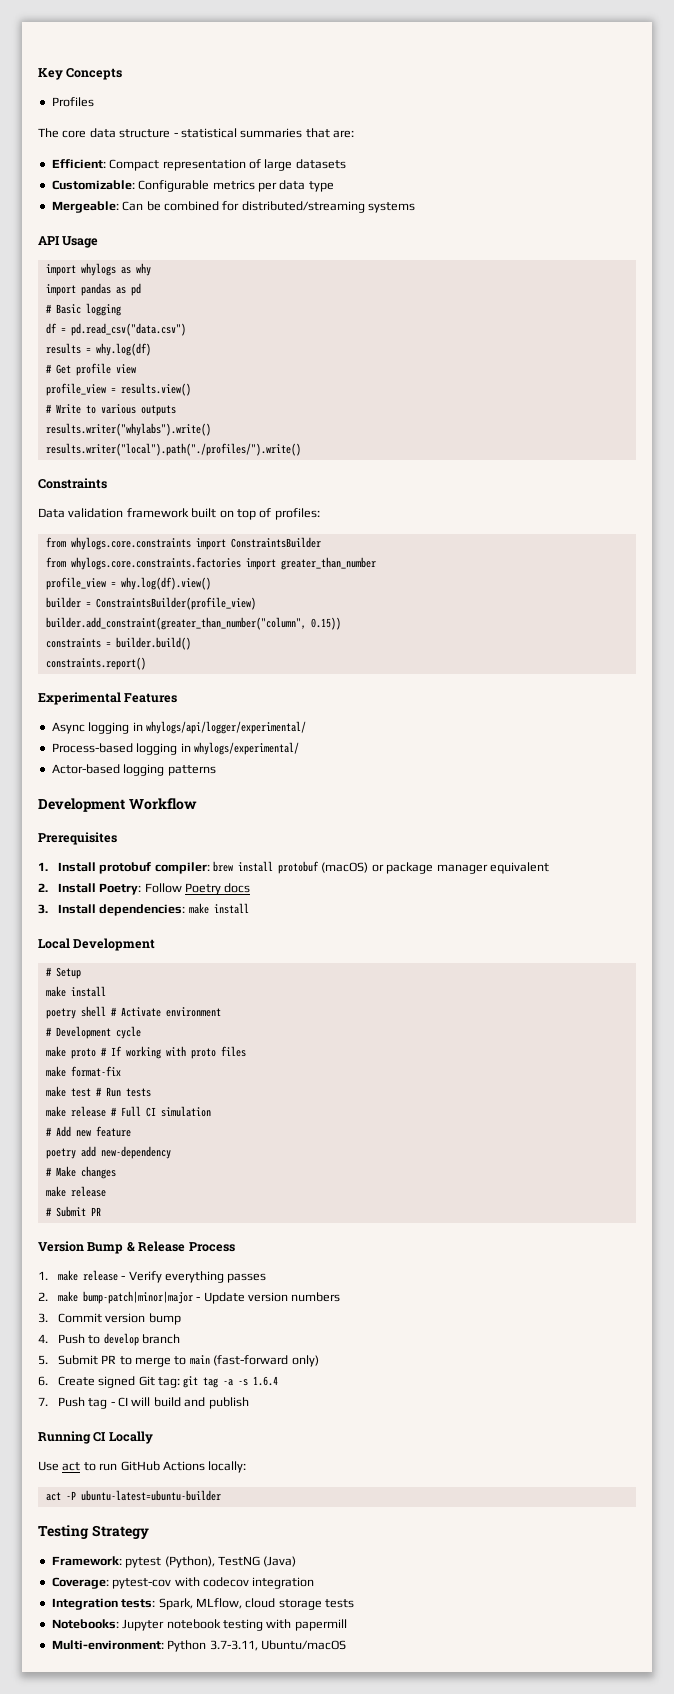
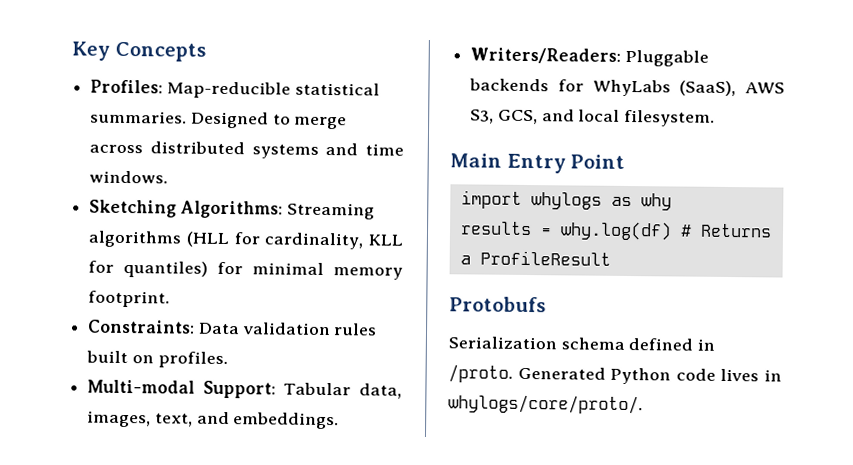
[51,97,94,107] [38,128,354,138] [51,159,346,171] [51,180,334,192] [51,201,415,213] [38,236,99,248] [45,263,151,276] [45,283,141,296] [45,303,121,316] [45,323,186,336] [45,343,151,356] [45,363,136,376] [45,383,191,396] [45,404,176,416] [45,423,211,436] [45,443,301,456] [38,478,107,489] [38,508,320,520] [45,537,321,550] [45,557,376,570] [45,577,211,590] [45,597,256,610] [45,617,341,630] [45,637,191,650] [45,657,146,670] [38,692,178,705] [51,721,306,734] [51,742,299,755] [51,764,216,776] [38,798,197,812] [38,832,117,845] [38,861,549,874] [38,883,251,895] [38,903,249,916] [38,938,156,951] [45,967,81,979] [45,986,106,997] [45,1006,221,1019] [45,1026,141,1039] [45,1046,246,1059] [45,1066,121,1077] [45,1086,151,1097] [45,1106,211,1117] [45,1126,131,1137] [45,1146,171,1159] [45,1166,116,1179] [45,1186,106,1197] [45,1206,101,1217] [38,1241,235,1254] [38,1270,267,1283] [38,1291,341,1304] [38,1313,181,1325] [38,1333,181,1346] [38,1355,319,1367] [38,1376,279,1388] [38,1397,249,1409] [38,1431,153,1444] [38,1461,247,1473] [45,1490,221,1501] [38,1525,149,1539] [51,1556,297,1568] [51,1577,315,1589] [51,1598,354,1610] [51,1619,347,1631] [51,1640,346,1652] Profiles // The core data structure - statistical summaries that are: // Efficient: Compact representation of large datasets // Customizable: Configurable metrics per data type // Mergeable: Can be combined for distributed/streaming systems // API Usage // import whylogs as why // import pandas as pd // # Basic logging // df = pd.read_csv("data.csv") // results = why.log(df) // # Get profile view // profile_view = results.view() // # Write to various outputs // results.writer("whylabs").write() // results.writer("local").path("./profiles/").write() // Constraints // Data validation framework built on top of profiles: // from whylogs.core.constraints import ConstraintsBuilder // from whylogs.core.constraints.factories import greater_than_number // profile_view = why.log(df).view() // builder = ConstraintsBuilder(profile_view) // builder.add_constraint(greater_than_number("column", 0.15)) // constraints = builder.build() // constraints.report() // Experimental Features // Async logging in whylogs/api/logger/experimental/ // Process-based logging in whylogs/experimental/ // Actor-based logging patterns // Development Workflow // Prerequisites // 1. Install protobuf compiler: brew install protobuf (macOS) or package manager equivalent // 2. Install Poetry: Follow Poetry docs // 3. Install dependencies: make install // Local Development // # Setup // make install // poetry shell # Activate environment // # Development cycle // make proto # If working with proto files // make format-fix // make test # Run tests // make release # Full CI simulation // # Add new feature // poetry add new-dependency // # Make changes // make release // # Submit PR // Version Bump & Release Process // 1. make release - Verify everything passes // 2. make bump-patch|minor|major - Update version numbers // 3. Commit version bump // 4. Push to develop branch // 5. Submit PR to merge to main (fast-forward only) // 6. Create signed Git tag: git tag -a -s 1.6.4 // 7. Push tag - CI will build and publish // Running CI Locally // Use act to run GitHub Actions locally: // act -P ubuntu-latest=ubuntu-builder // Testing Strategy // Framework: pytest (Python), TestNG (Java) // Coverage: pytest-cov with codecov integration // Integration tests: Spark, MLflow, cloud storage tests // Notebooks: Jupyter notebook testing with papermill // Multi-environment: Python 3.7-3.11, Ubuntu/macOS -> [90,79,380,99] [90,110,348,130] [89,141,404,159] [89,170,169,184] [89,199,375,220] [88,230,403,250] [88,260,403,280] [88,290,171,308] [87,319,378,336] [86,350,228,369] [87,379,402,399] [87,410,340,430] [470,47,709,67] [469,78,785,97] [470,109,716,127] [450,153,626,174] [460,190,672,211] [459,221,772,241] [459,250,611,266] [449,296,546,313] [448,336,716,351] [448,364,782,385] [448,394,643,415] Profiles: Map-reducible statistical summaries. Designed to merge across distributed systems and time windows. // Sketching Algorithms: Streaming algorithms (HLL for cardinality, KLL for quantiles) for minimal memory footprint. // Constraints: Data validation rules built on profiles. // Multi-modal Support: Tabular data, images, text, and embeddings. // Writers/Readers: Pluggable backends for WhyLabs (SaaS), AWS S3, GCS, and local filesystem. // Main Entry Point // import whylogs as why // results = why.log(df) # Returns a ProfileResult // Protobufs // Serialization schema defined in /proto. Generated Python code lives in whylogs/core/proto/.

